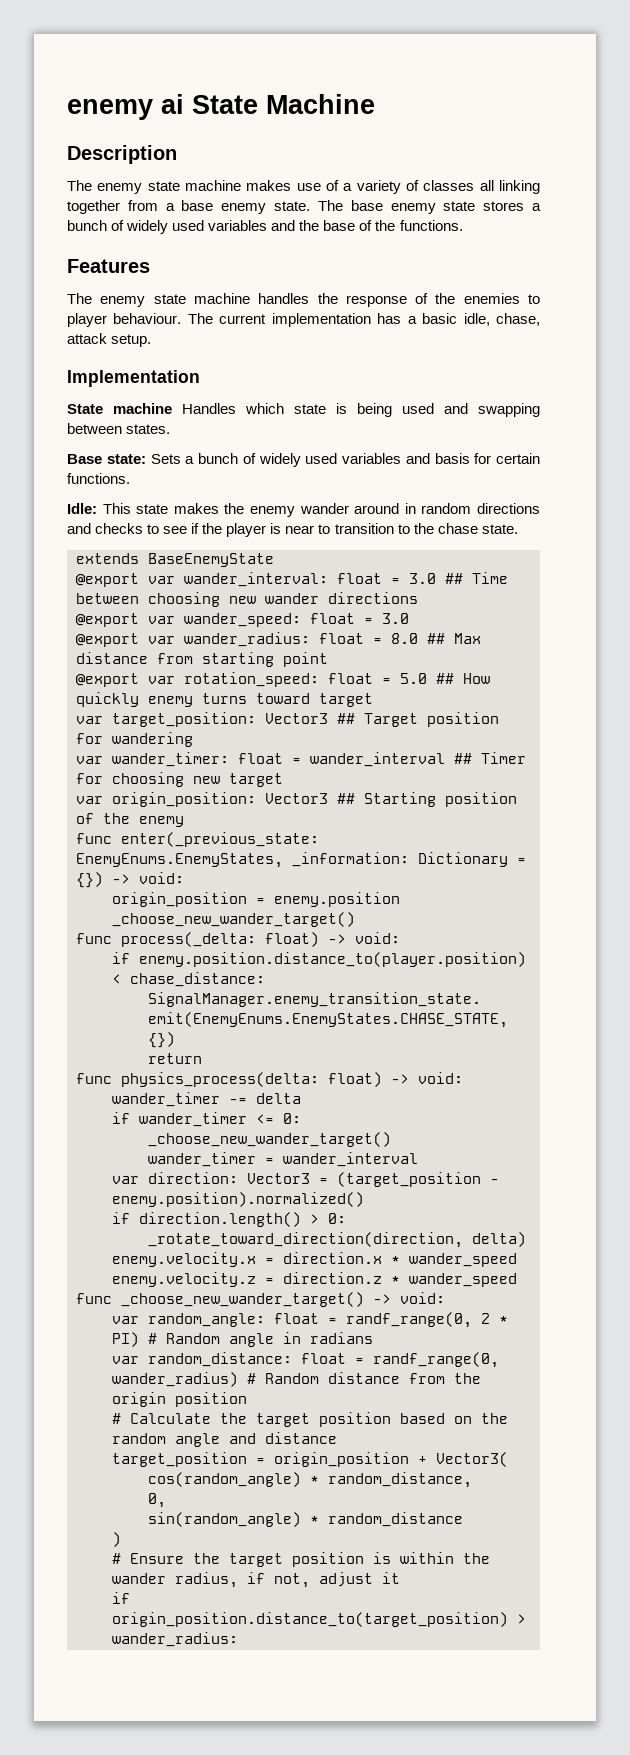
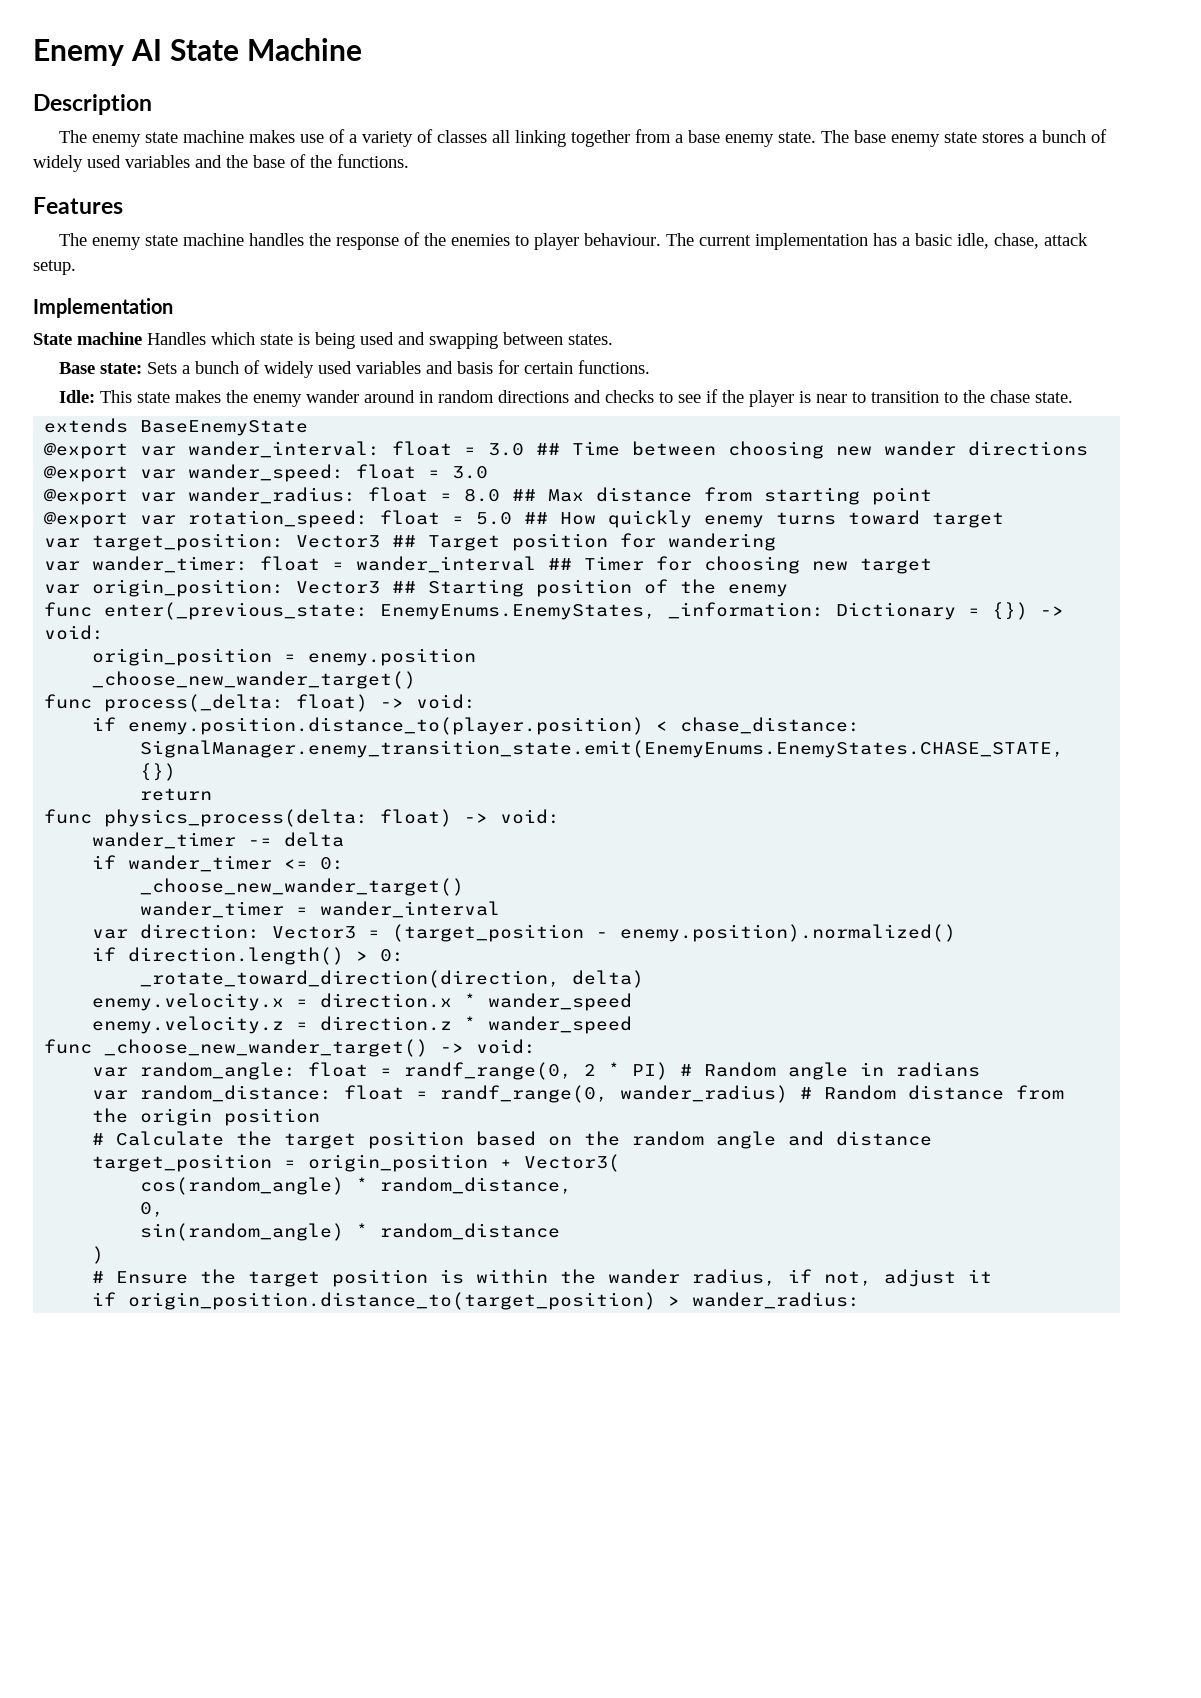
[67,94,184,120] enemy ai -> [33,39,163,66] Enemy AI

